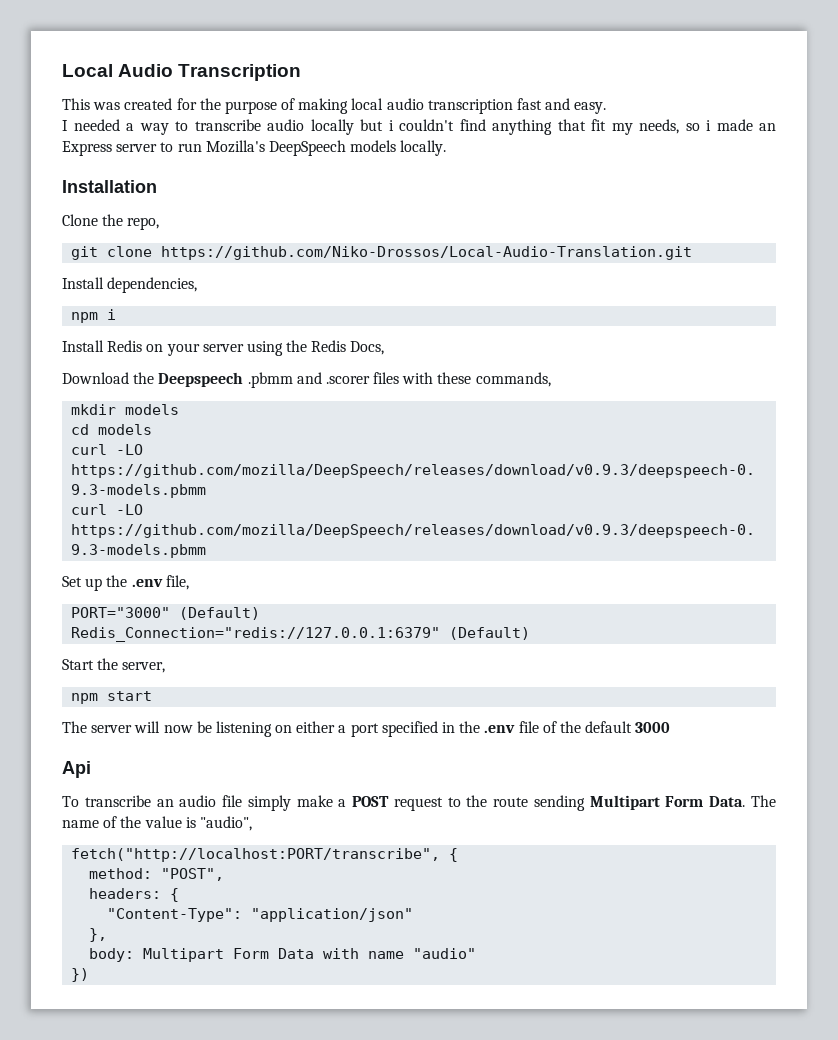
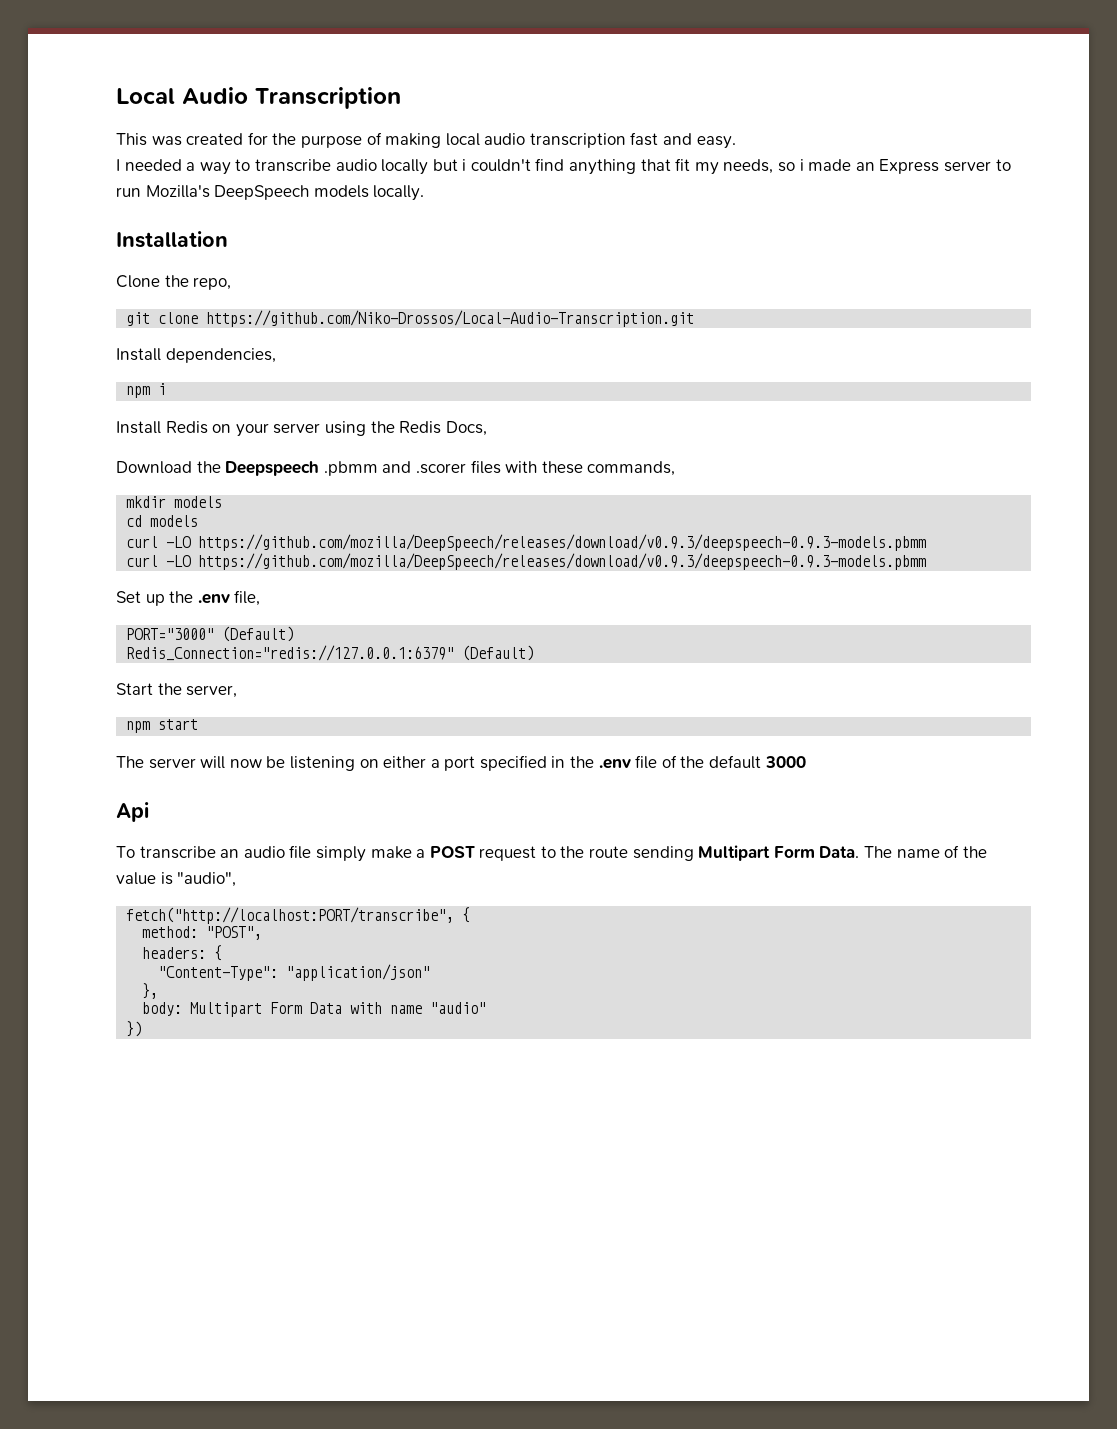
[161,246,693,260] https://github.com/Niko-Drossos/Local-Audio-Translation.git -> [206,310,695,327] https://github.com/Niko-Drossos/Local-Audio-Transcription.git

